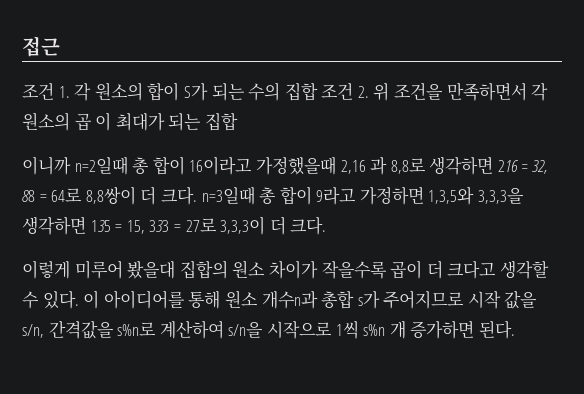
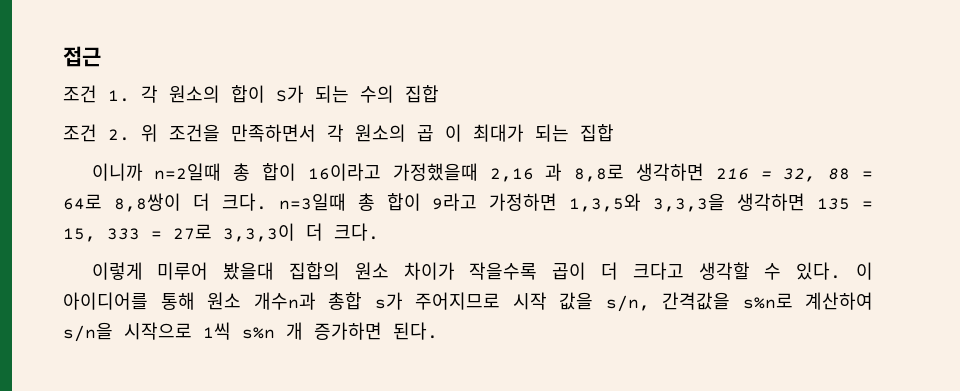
(318, 91) none -> (439, 94) //

